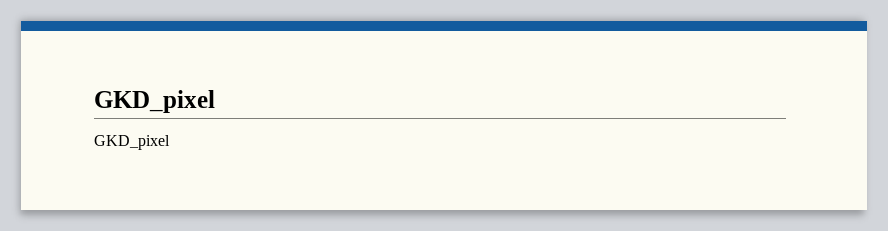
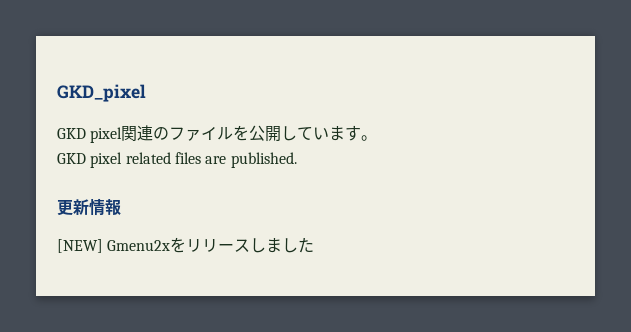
[94,135,170,150] GKD_pixel -> [57,125,378,143] [57,152,297,168] [57,198,121,216] [57,237,315,253] GKD pixel関連のファイルを公開しています。 // GKD pixel related files are published. // 更新情報 // [NEW] Gmenu2xをリリースしました

